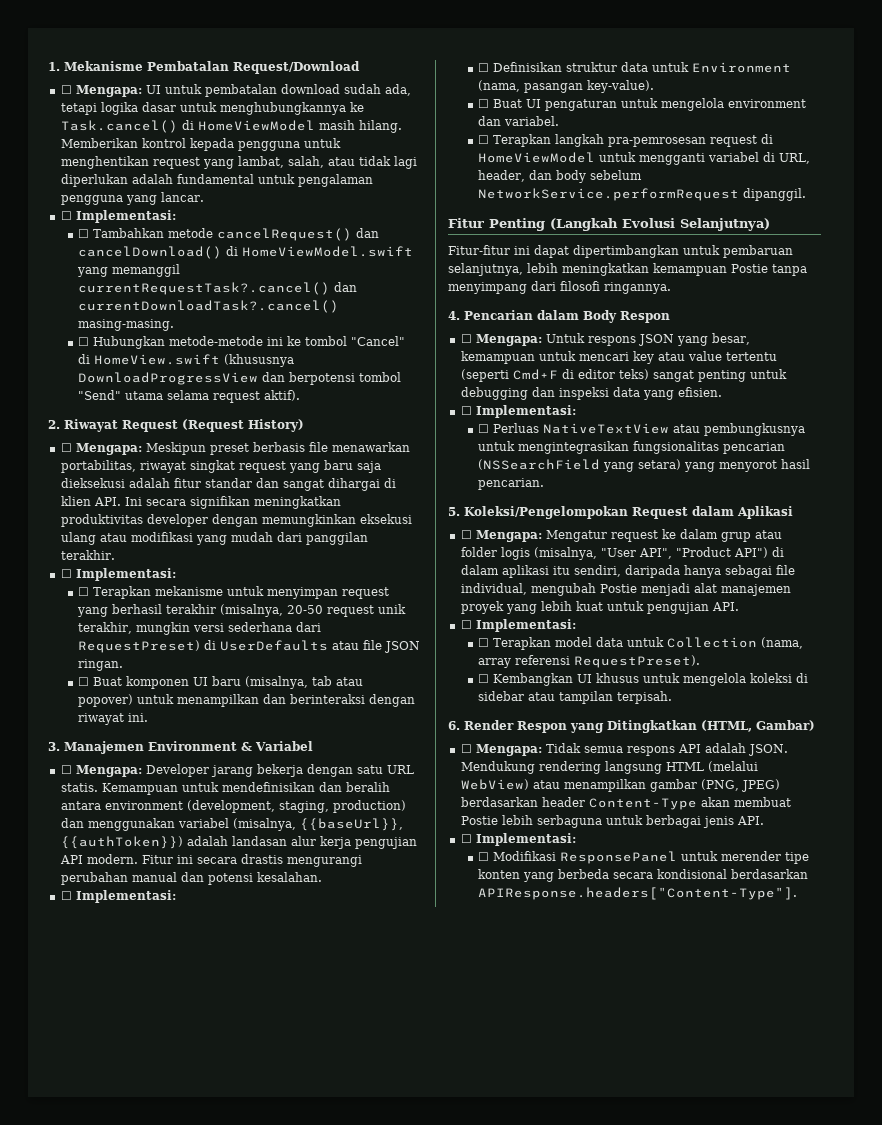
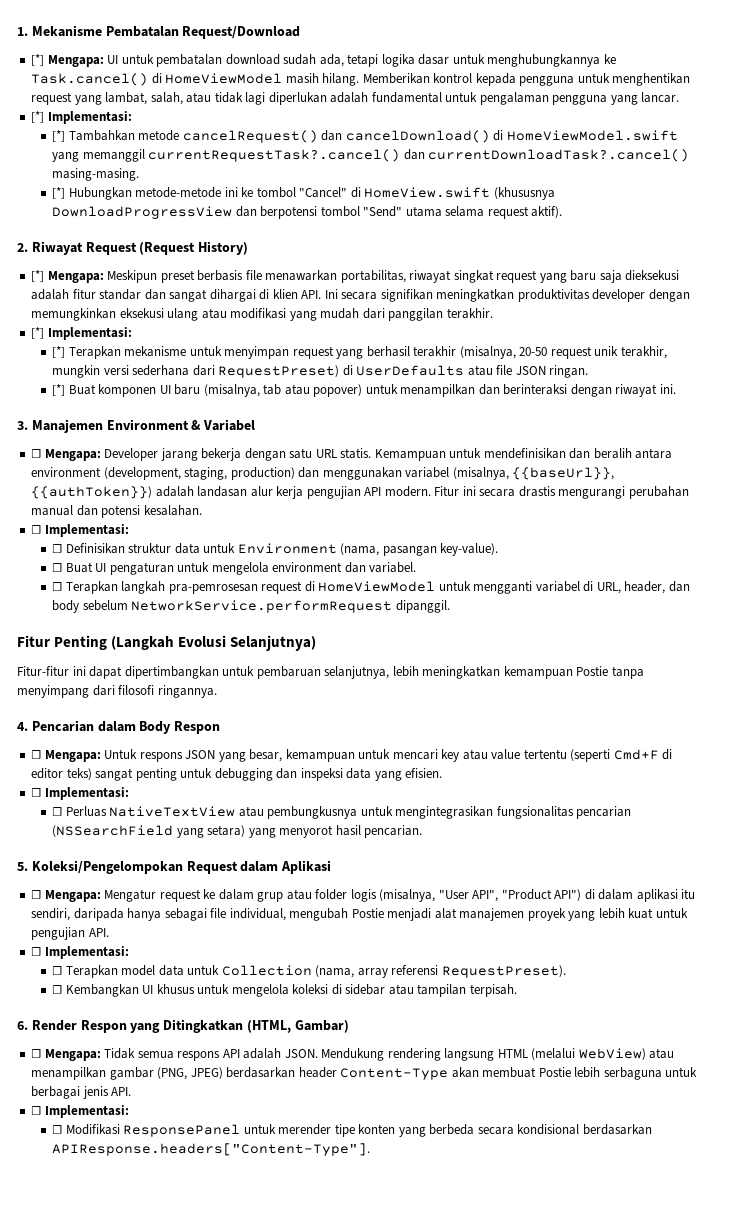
[60,85,72,94] ☐ -> [31,54,45,66] [*]
[60,210,176,223] [78,229,90,238] ☐ Implementasi: // ☐ -> [31,111,132,124] [52,130,66,142] [*] Implementasi: // [*]
[78,337,90,346] ☐ -> [52,187,66,199] [*]
[60,443,72,452] ☐ -> [31,270,45,282] [*]
[60,568,176,581] [78,587,90,596] ☐ Implementasi: // ☐ -> [31,327,132,340] [52,346,66,358] [*] Implementasi: // [*]
[78,677,90,686] ☐ -> [52,384,66,396] [*]

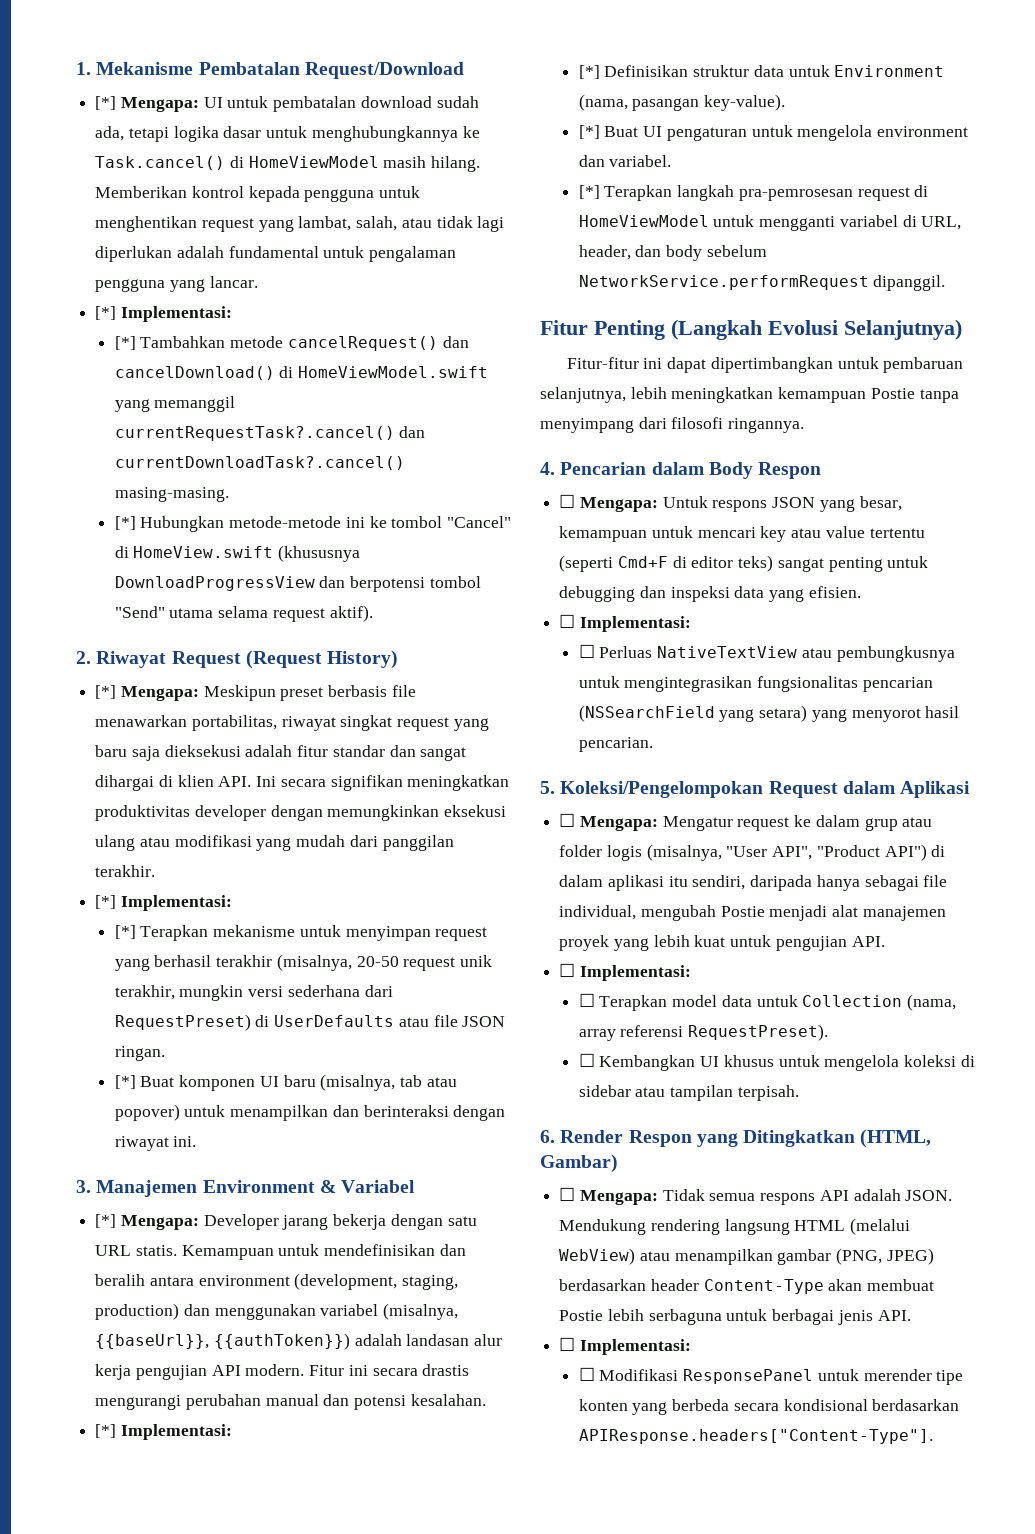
[31,449,42,458] ☐ -> [95,1214,117,1228] [*]
[31,524,129,537] [52,544,63,553] ☐ Implementasi: // ☐ -> [95,1424,232,1440] [578,65,600,79] [*] Implementasi: // [*]
[52,563,63,572] ☐ -> [578,125,600,139] [*]
[52,582,63,591] ☐ -> [578,185,600,199] [*]

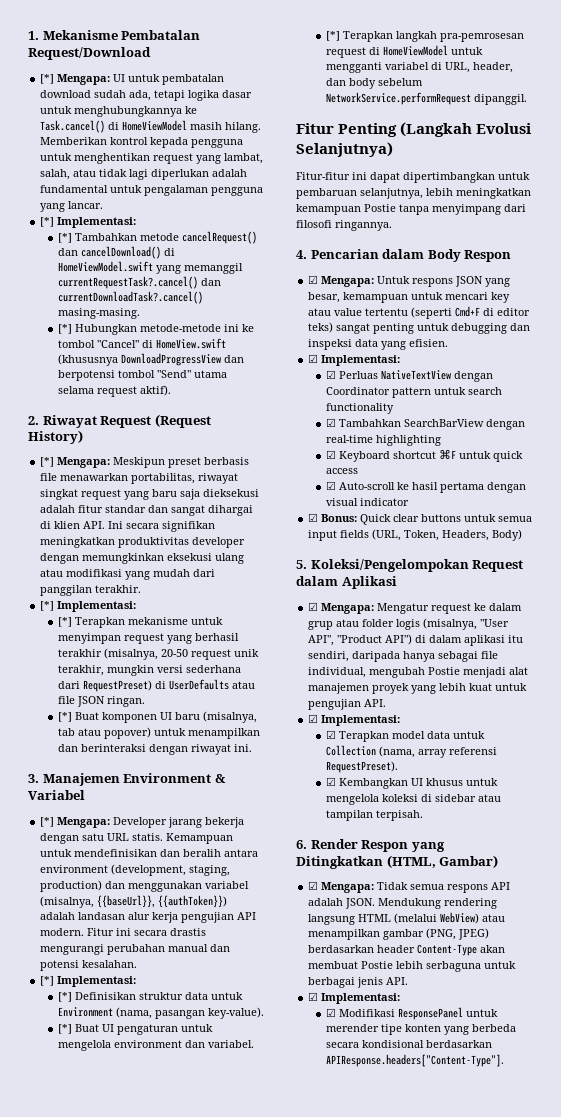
[559,494,576,508] ☐ -> [308,275,319,284] ☑
[559,614,691,632] [578,644,595,658] ☐ Implementasi: // ☐ -> [308,354,401,366] [325,370,336,379] ☑ Implementasi: // ☑
[801,646,955,662] [578,676,933,692] [578,705,960,722] [578,737,653,752] atau pembungkusnya untuk mengintegrasikan fungsionalitas pencarian (NSSearchField yang setara) yang menyorot hasil pencarian. -> [453,371,493,382] [325,387,502,398] [325,403,394,414] [325,418,525,430] [325,435,441,446] [325,449,523,462] [325,468,358,474] [325,481,526,493] [325,498,409,506] [308,513,533,525] [308,529,523,541] dengan Coordinator pattern untuk search functionality // ☑ Tambahkan SearchBarView dengan real-time highlighting // ☑ Keyboard shortcut ⌘F untuk quick access // ☑ Auto-scroll ke hasil pertama dengan visual indicator // ☑ Bonus: Quick clear buttons untuk semua input fields (URL, Token, Headers, Body)
[559,813,576,827] ☐ -> [308,602,319,611] ☑
[559,963,691,981] [578,993,595,1007] ☐ Implementasi: // ☐ -> [308,714,401,726] [325,730,336,739] ☑ Implementasi: // ☑
[578,1053,595,1067] ☐ -> [325,777,336,786] ☑
[559,1187,576,1201] ☐ -> [308,881,319,890] ☑
[559,1337,691,1355] [578,1367,595,1381] ☐ Implementasi: // ☐ -> [308,992,401,1004] [325,1008,336,1017] ☑ Implementasi: // ☑

